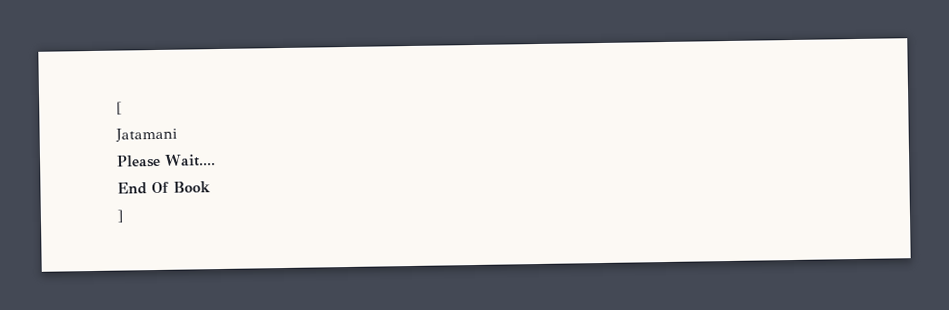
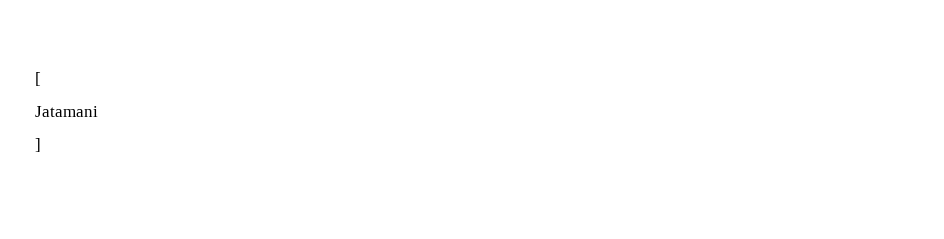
[116,154,216,168] [117,181,211,195] // Please Wait.... // End Of Book -> (98, 111) none

